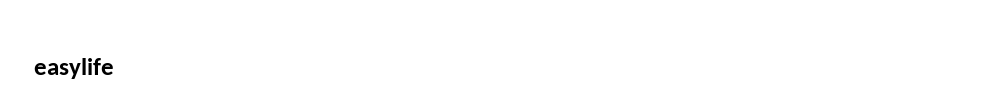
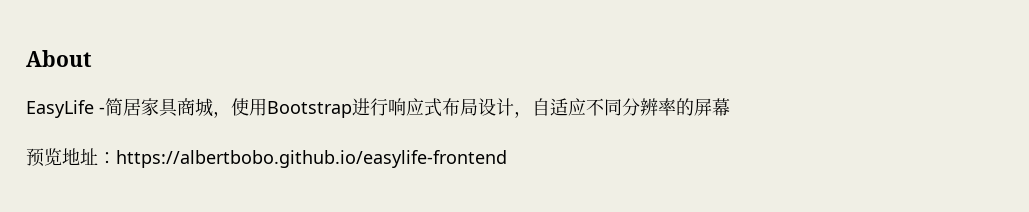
[34,58,114,79] easylife -> [26,50,92,67] [26,98,730,118] [26,148,507,168] About // EasyLife -简居家具商城，使用Bootstrap进行响应式布局设计，自适应不同分辨率的屏幕 // 预览地址：https://albertbobo.github.io/easylife-frontend

